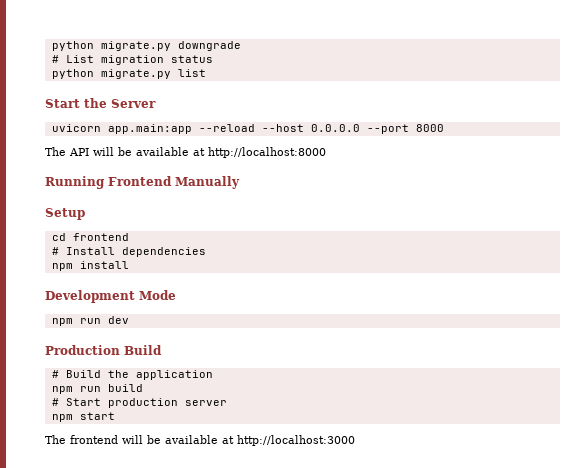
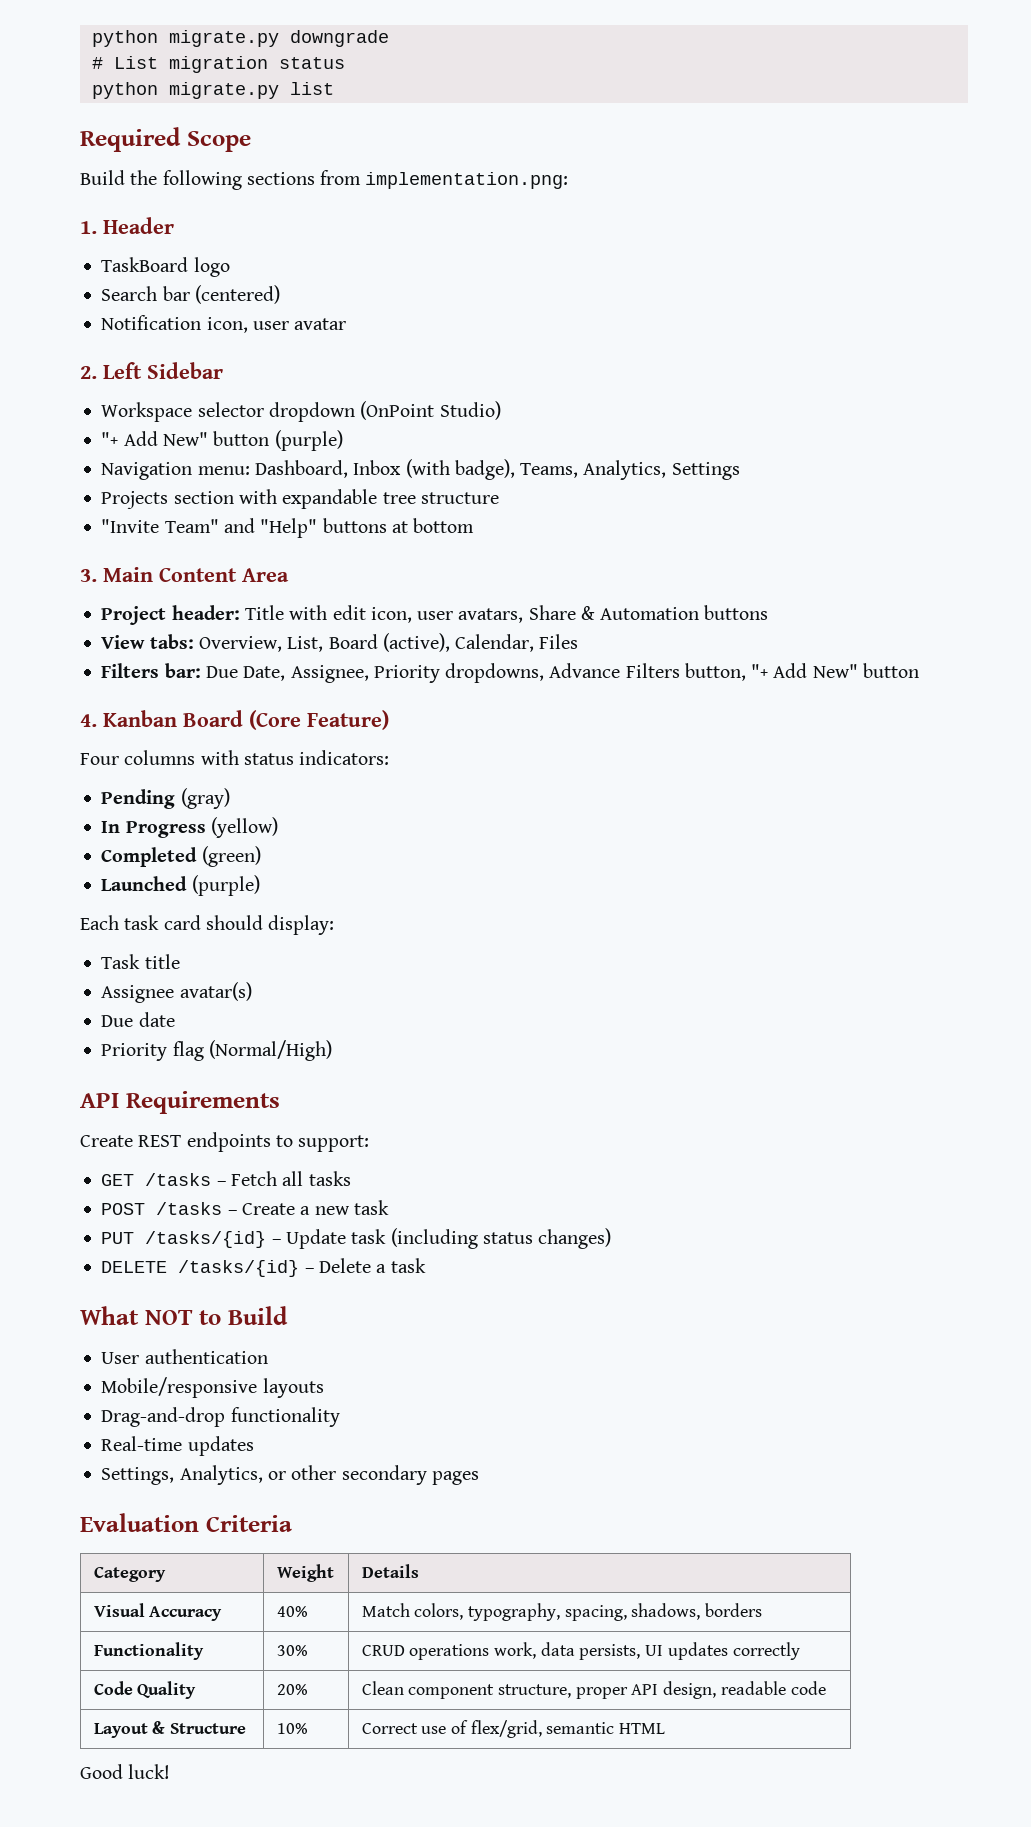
[45,98,156,108] [51,124,444,134] [45,147,326,158] [45,176,240,189] [45,208,85,220] [51,233,129,241] [51,247,206,257] [51,261,129,271] [45,290,176,303] [51,316,129,326] [45,345,162,355] [51,370,213,380] [51,384,143,394] [51,398,227,408] [51,412,115,422] [45,435,355,446] Start the Server // uvicorn app.main:app --reload --host 0.0.0.0 --port 8000 // The API will be available at http://localhost:8000 // Running Frontend Manually // Setup // cd frontend // # Install dependencies // npm install // Development Mode // npm run dev // Production Build // # Build the application // npm run build // # Start production server // npm start // The frontend will be available at http://localhost:3000 -> [80,127,251,152] [80,170,569,190] [80,217,174,234] [101,257,230,277] [101,285,280,304] [101,315,347,333] [80,362,223,379] [101,401,501,422] [101,430,343,451] [101,459,740,480] [101,489,499,509] [101,518,475,538] [80,567,289,582] [101,605,769,625] [101,633,579,652] [101,663,919,683] [80,710,389,730] [80,750,390,765] [101,788,230,809] [101,817,278,838] [101,846,261,867] [101,875,260,896] [80,915,335,935] [101,954,180,969] [101,982,252,1003] [101,1012,175,1027] [101,1040,332,1061] [80,1091,280,1114] [80,1132,370,1152] [101,1171,351,1186] [101,1200,389,1215] [101,1228,612,1249] [101,1258,426,1277] [80,1306,288,1325] [101,1349,268,1364] [101,1377,324,1398] [101,1407,340,1427] [101,1436,254,1456] [101,1465,479,1485] [80,1513,292,1532] [93,1567,166,1582] [276,1564,334,1582] [361,1564,419,1578] [93,1603,223,1621] [276,1606,308,1617] [361,1603,763,1621] [93,1642,204,1660] [276,1645,308,1656] [361,1642,800,1660] [93,1681,197,1699] [276,1684,308,1695] [361,1681,826,1699] [93,1721,247,1738] [276,1723,308,1734] [361,1720,666,1738] [80,1764,171,1779] Required Scope // Build the following sections from implementation.png: // 1. Header // TaskBoard logo // Search bar (centered) // Notification icon, user avatar // 2. Left Sidebar // Workspace selector dropdown (OnPoint Studio) // "+ Add New" button (purple) // Navigation menu: Dashboard, Inbox (with badge), Teams, Analytics, Settings // Projects section with expandable tree structure // "Invite Team" and "Help" buttons at bottom // 3. Main Content Area // Project header: Title with edit icon, user avatars, Share & Automation buttons // View tabs: Overview, List, Board (active), Calendar, Files // Filters bar: Due Date, Assignee, Priority dropdowns, Advance Filters button, "+ Add New" button // 4. Kanban Board (Core Feature) // Four columns with status indicators: // Pending (gray) // In Progress (yellow) // Completed (green) // Launched (purple) // Each task card should display: // Task title // Assignee avatar(s) // Due date // Priority flag (Normal/High) // API Requirements // Create REST endpoints to support: // GET /tasks – Fetch all tasks // POST /tasks – Create a new task // PUT /tasks/{id} – Update task (including status changes) // DELETE /tasks/{id} – Delete a task // What NOT to Build // User authentication // Mobile/responsive layouts // Drag-and-drop functionality // Real-time updates // Settings, Analytics, or other secondary pages // Evaluation Criteria // Category | Weight | Details // Visual Accuracy | 40% | Match colors, typography, spacing, shadows, borders // Functionality | 30% | CRUD operations work, data persists, UI updates correctly // Code Quality | 20% | Clean component structure, proper API design, readable code // Layout & Structure | 10% | Correct use of flex/grid, semantic HTML // Good luck!

